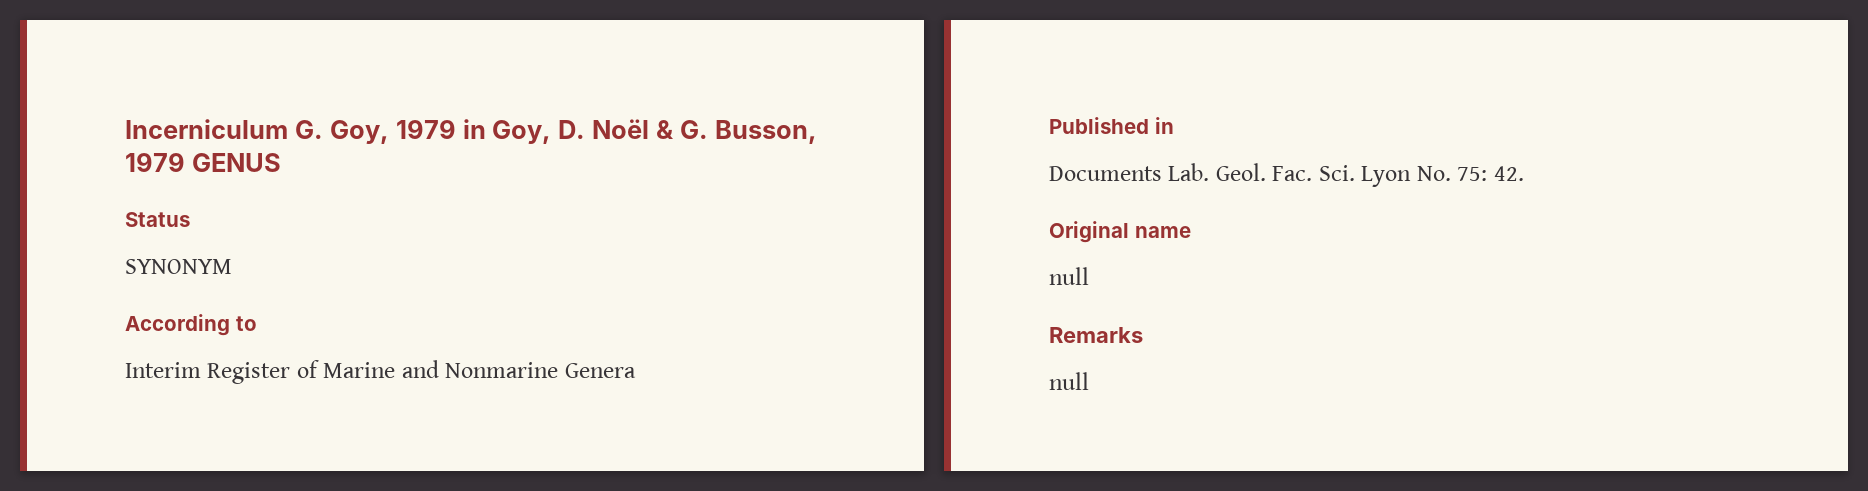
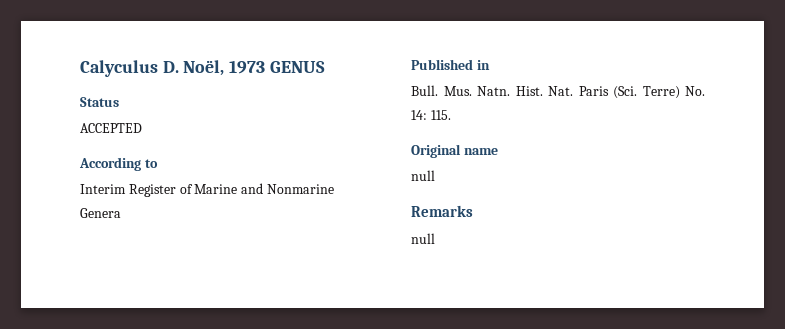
[125,119,817,144] [125,152,185,172] Incerniculum G. Goy, 1979 in Goy, D. Noël & G. Busson, 1979 -> [80,60,266,77] Calyculus D. Noël, 1973
[125,259,232,274] SYNONYM -> [80,123,142,133] ACCEPTED
[1049,163,1524,187] Documents Lab. Geol. Fac. Sci. Lyon No. 75: 42. -> [411,85,705,99] [411,110,451,120] Bull. Mus. Natn. Hist. Nat. Paris (Sci. Terre) No. 14: 115.

